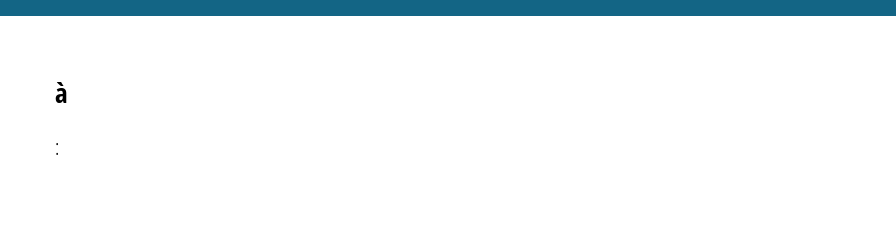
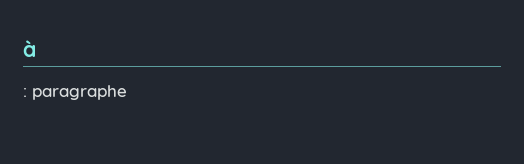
(59, 149) none -> [32,85,127,100] paragraphe

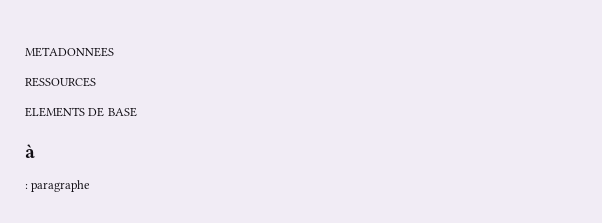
(23, 48) none -> [25,47,114,57] [25,77,96,87] [25,107,137,117] METADONNEES // RESSOURCES // ELEMENTS DE BASE //

